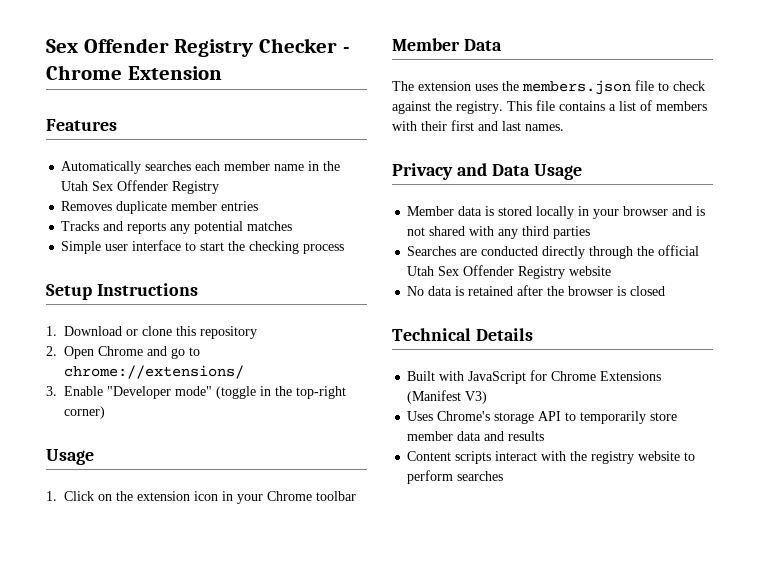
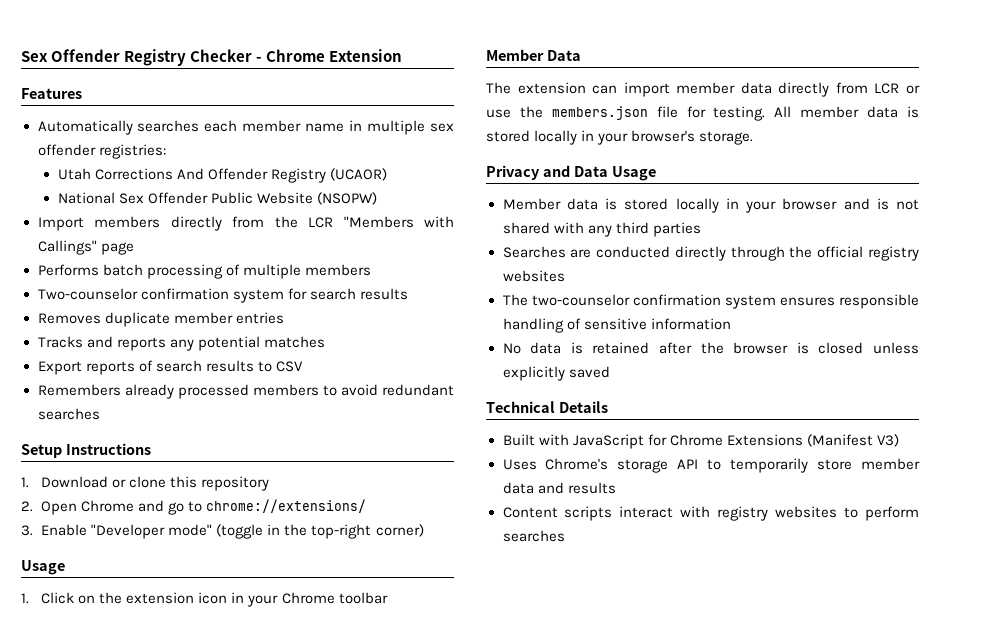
[323,161,341,171] [61,180,220,194] the Utah Sex Offender Registry -> [367,120,455,135] [37,144,166,159] [57,168,387,183] [57,192,377,205] [37,216,454,231] [37,240,134,255] [37,264,371,279] [37,288,408,303] multiple sex offender registries: // Utah Corrections And Offender Registry (UCAOR) // National Sex Offender Public Website (NSOPW) // Import members directly from the LCR "Members with Callings" page // Performs batch processing of multiple members // Two-counselor confirmation system for search results
[61,240,345,254] Simple user interface to start the checking process -> [37,360,303,375] [37,384,454,399] [37,408,100,420] Export reports of search results to CSV // Remembers already processed members to avoid redundant searches
[475,80,705,95] [392,100,707,114] [392,120,564,131] uses the members.json file to check against the registry. This file contains a list of members with their first and last names. -> [592,82,920,97] [486,106,920,121] [486,130,754,145] can import member data directly from LCR or use the members.json file for testing. All member data is stored locally in your browser's storage.
[407,265,612,279] Utah Sex Offender Registry website -> [868,246,919,261] [502,270,565,282] [502,294,919,309] [502,318,731,333] registry websites // The two-counselor confirmation system ensures responsible handling of sensitive information
(666, 291) none -> [873,342,919,354] [502,366,610,381] unless explicitly saved
[570,451,681,464] the registry website -> [717,506,838,521] registry websites

